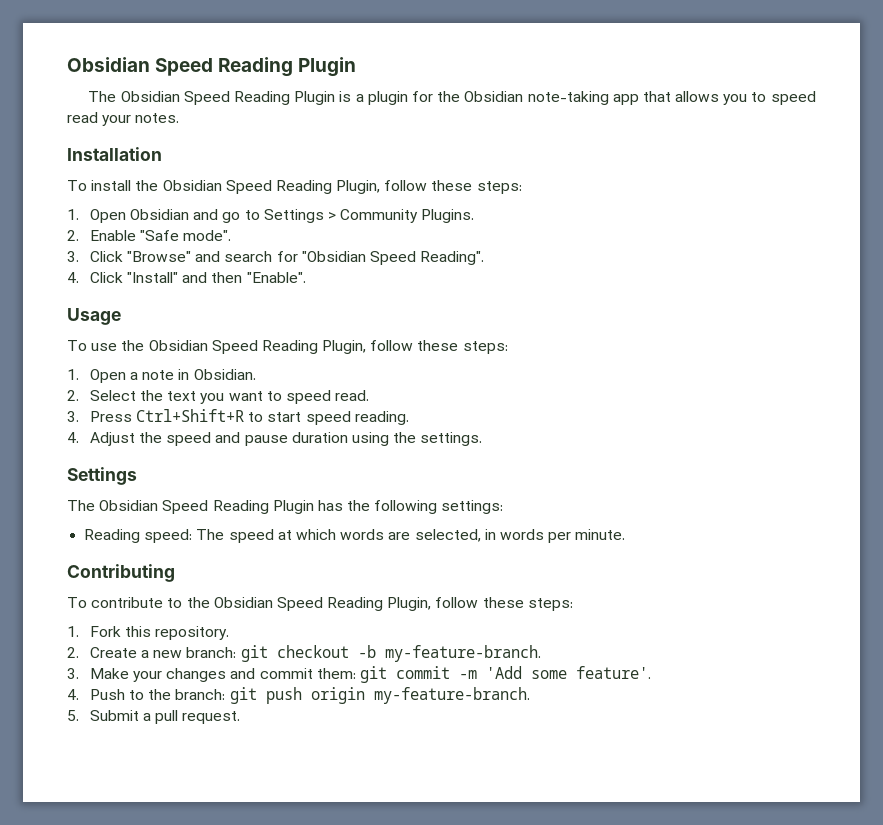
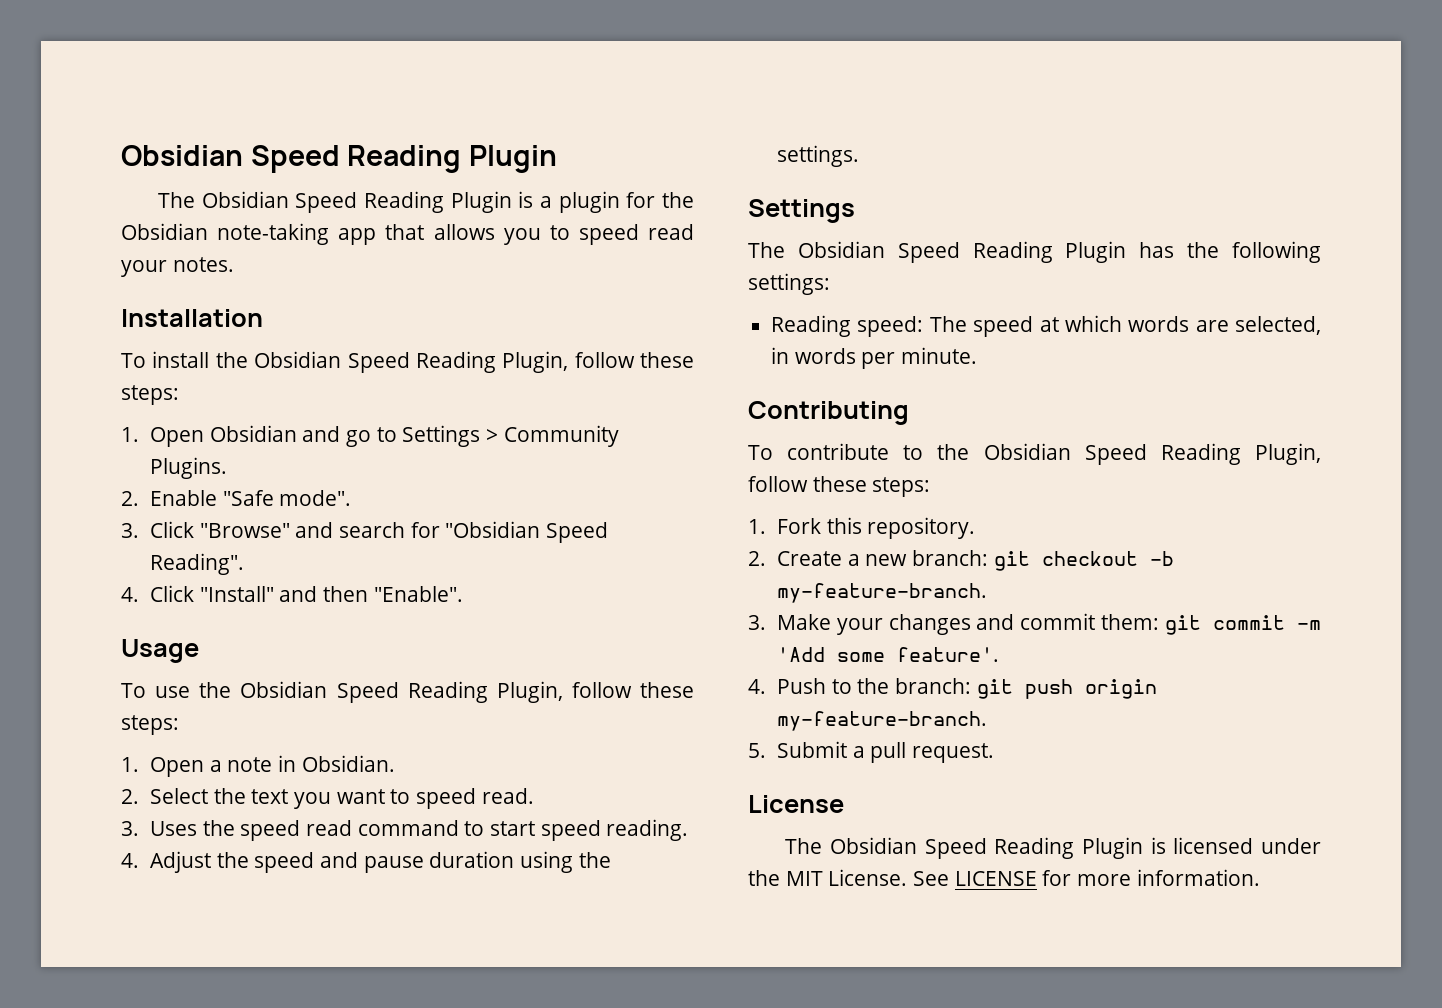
[89,409,245,422] Press Ctrl+Shift+R -> [150,820,459,841] Uses the speed read command
(241, 717) none -> [748,795,844,813] [785,837,1321,859] [748,869,1260,886] // License // The Obsidian Speed Reading Plugin is licensed under the MIT License. See LICENSE for more information.

